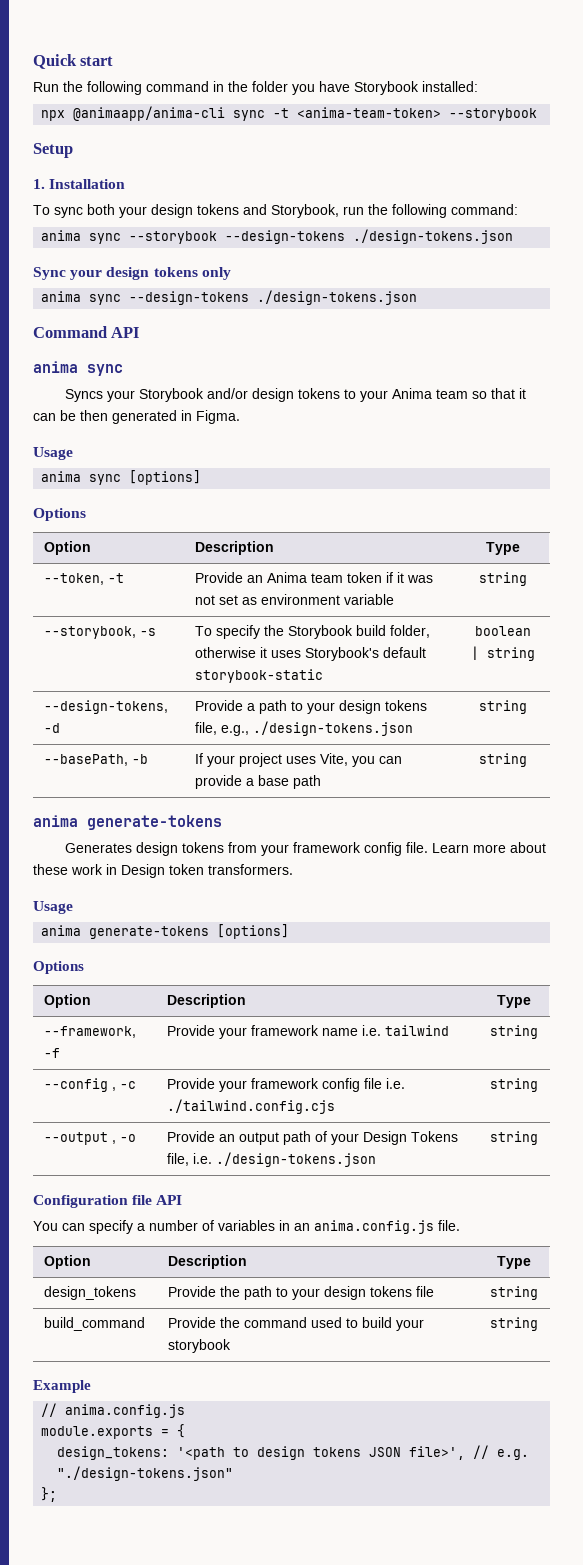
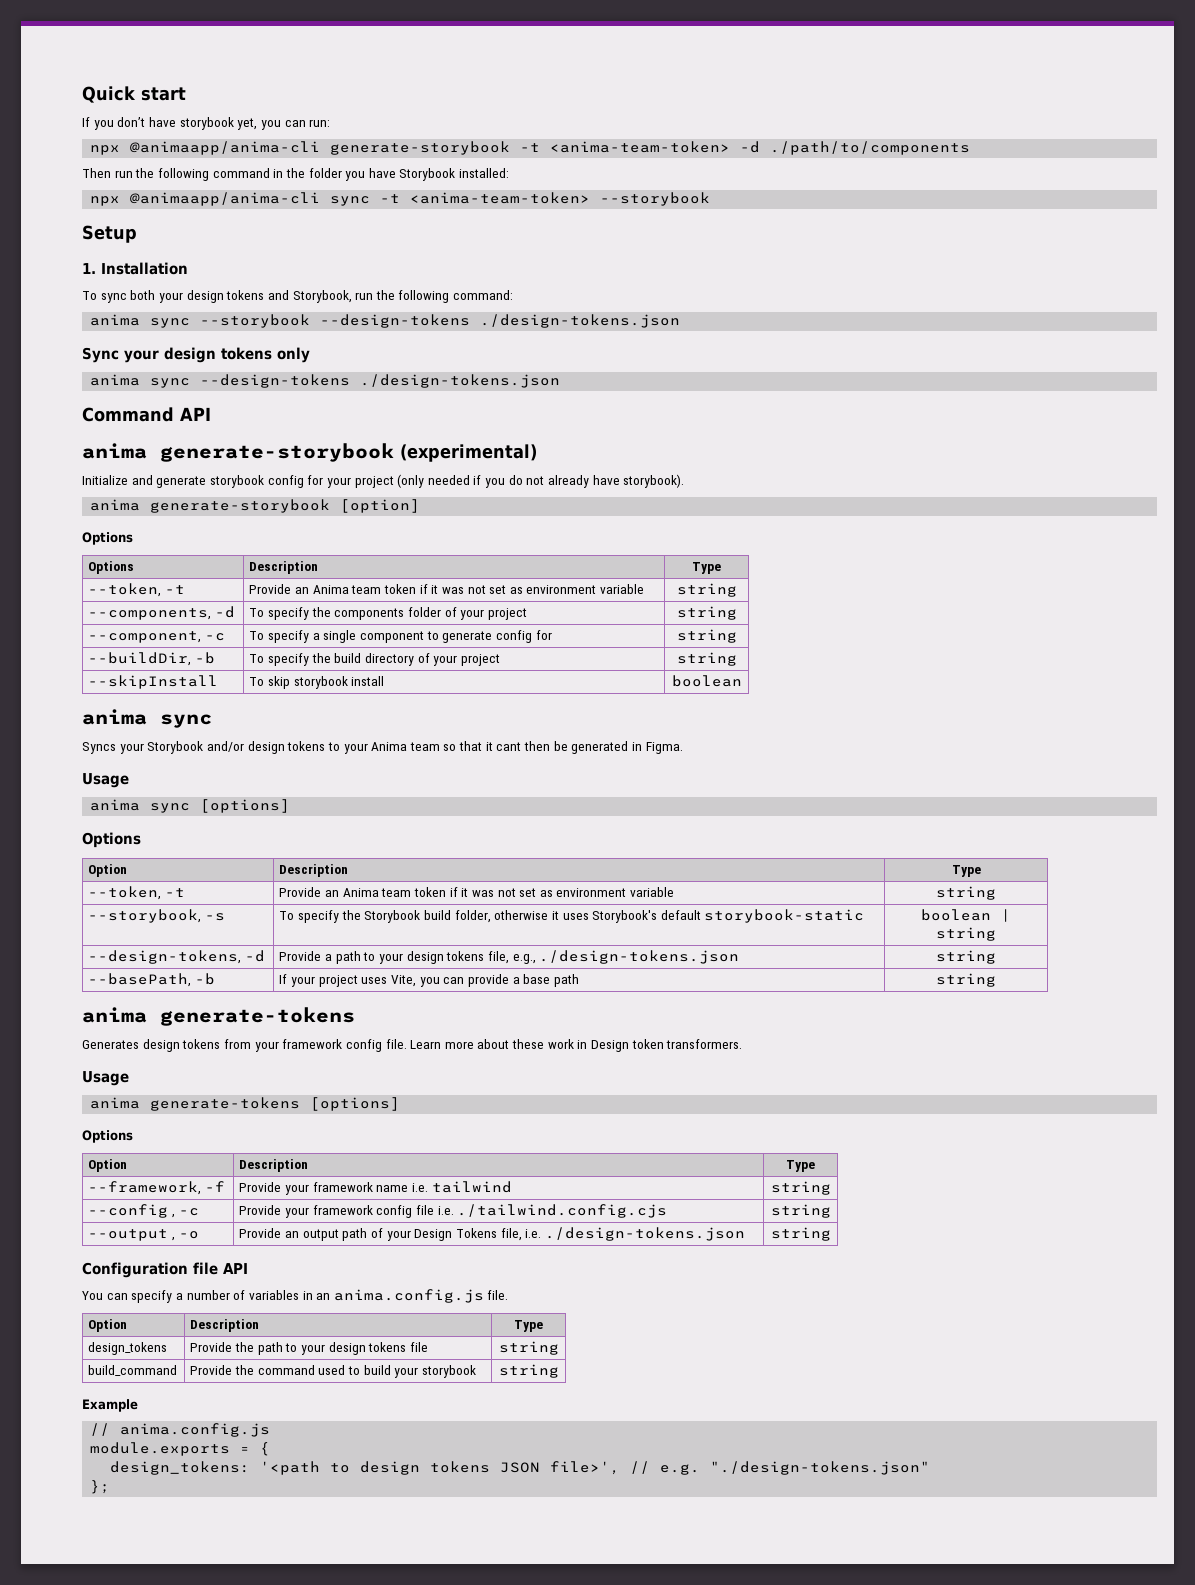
[33,82,59,92] Run -> [82,117,331,130] [90,141,971,155] [82,168,133,178] If you don’t have storybook yet, you can run: // npx @animaapp/anima-cli generate-storybook -t <anima-team-token> -d ./path/to/components // Then run
(140, 332) none -> [82,443,537,462] [82,474,685,488] [90,499,421,513] [82,532,133,545] [88,561,135,574] [249,561,319,574] [692,562,721,574] [88,583,186,597] [249,584,645,594] [676,583,737,597] [88,606,236,620] [249,607,527,620] [676,606,737,620] [88,631,226,643] [249,630,552,643] [676,629,737,643] [88,652,216,666] [249,653,500,666] [676,652,737,666] [88,675,219,689] [249,676,385,689] [671,675,742,687] // anima generate-storybook (experimental) // Initialize and generate storybook config for your project (only needed if you do not already have storybook). // anima generate-storybook [option] // Options // Options | Description | Type // --token, -t | Provide an Anima team token if it was not set as environment variable | string // --components, -d | To specify the components folder of your project | string // --component, -c | To specify a single component to generate config for | string // --buildDir, -b | To specify the build directory of your project | string // --skipInstall | To skip storybook install | boolean
[33,410,108,421] can be then -> [496,741,568,751] cant then be

